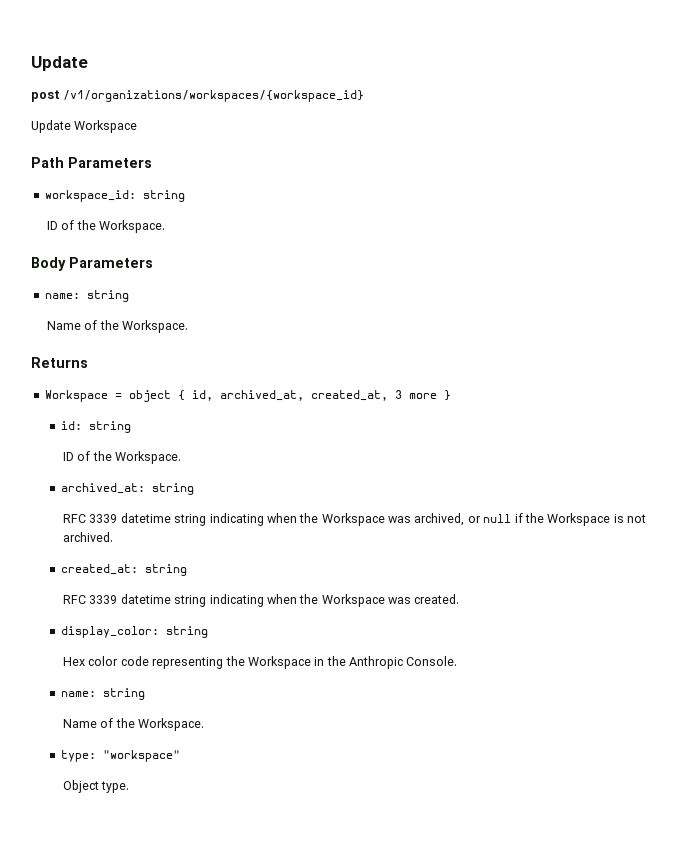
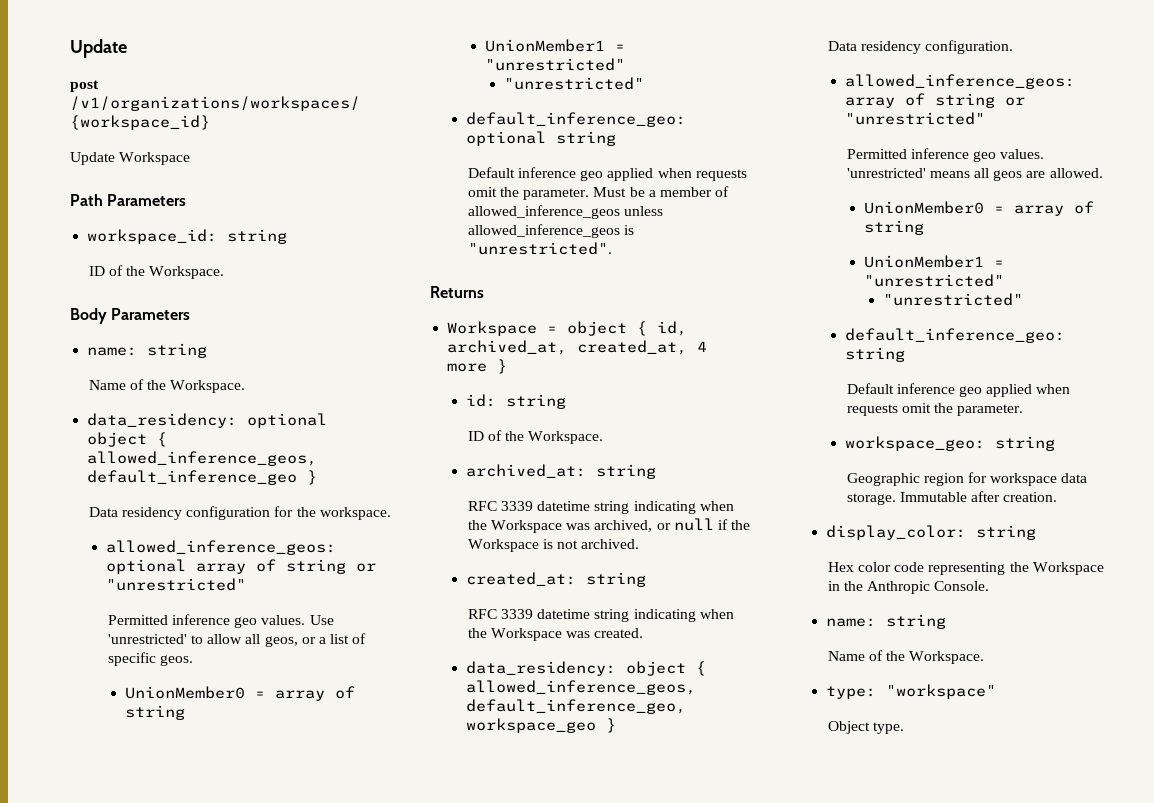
(189, 326) none -> [87,413,328,428] [87,432,168,447] [87,451,318,466] [87,470,318,485] [88,506,391,520] [105,540,336,555] [105,559,376,574] [105,578,246,591] [107,614,334,628] [107,633,367,647] [107,652,194,666] [124,686,355,701] [124,705,185,720] [484,39,625,52] [484,58,625,71] [503,77,644,90] [465,112,686,127] [465,131,616,146] [467,167,747,181] [467,186,730,200] [467,205,664,219] [467,224,635,238] [467,242,612,255] // data_residency: optional object { allowed_inference_geos, default_inference_geo } // Data residency configuration for the workspace. // allowed_inference_geos: optional array of string or "unrestricted" // Permitted inference geo values. Use 'unrestricted' to allow all geos, or a list of specific geos. // UnionMember0 = array of string // UnionMember1 = "unrestricted" // "unrestricted" // default_inference_geo: optional string // Default inference geo applied when requests omit the parameter. Must be a member of allowed_inference_geos unless allowed_inference_geos is "unrestricted".
[394,390,402,399] 3 -> [697,341,708,352] 4
(460, 599) none -> [465,661,706,676] [465,680,696,695] [465,699,686,714] [465,718,616,733] [827,40,1014,54] [844,74,1075,89] [844,93,1025,108] [844,112,985,125] [846,148,1045,162] [846,168,1103,181] [863,201,1094,216] [863,220,924,235] [863,255,1004,268] [863,274,1004,287] [882,293,1023,306] [844,328,1065,343] [844,347,905,362] [846,383,1071,397] [846,403,1024,416] [844,436,1055,451] [846,472,1088,486] [846,491,1058,505] // data_residency: object { allowed_inference_geos, default_inference_geo, workspace_geo } // Data residency configuration. // allowed_inference_geos: array of string or "unrestricted" // Permitted inference geo values. 'unrestricted' means all geos are allowed. // UnionMember0 = array of string // UnionMember1 = "unrestricted" // "unrestricted" // default_inference_geo: string // Default inference geo applied when requests omit the parameter. // workspace_geo: string // Geographic region for workspace data storage. Immutable after creation.

